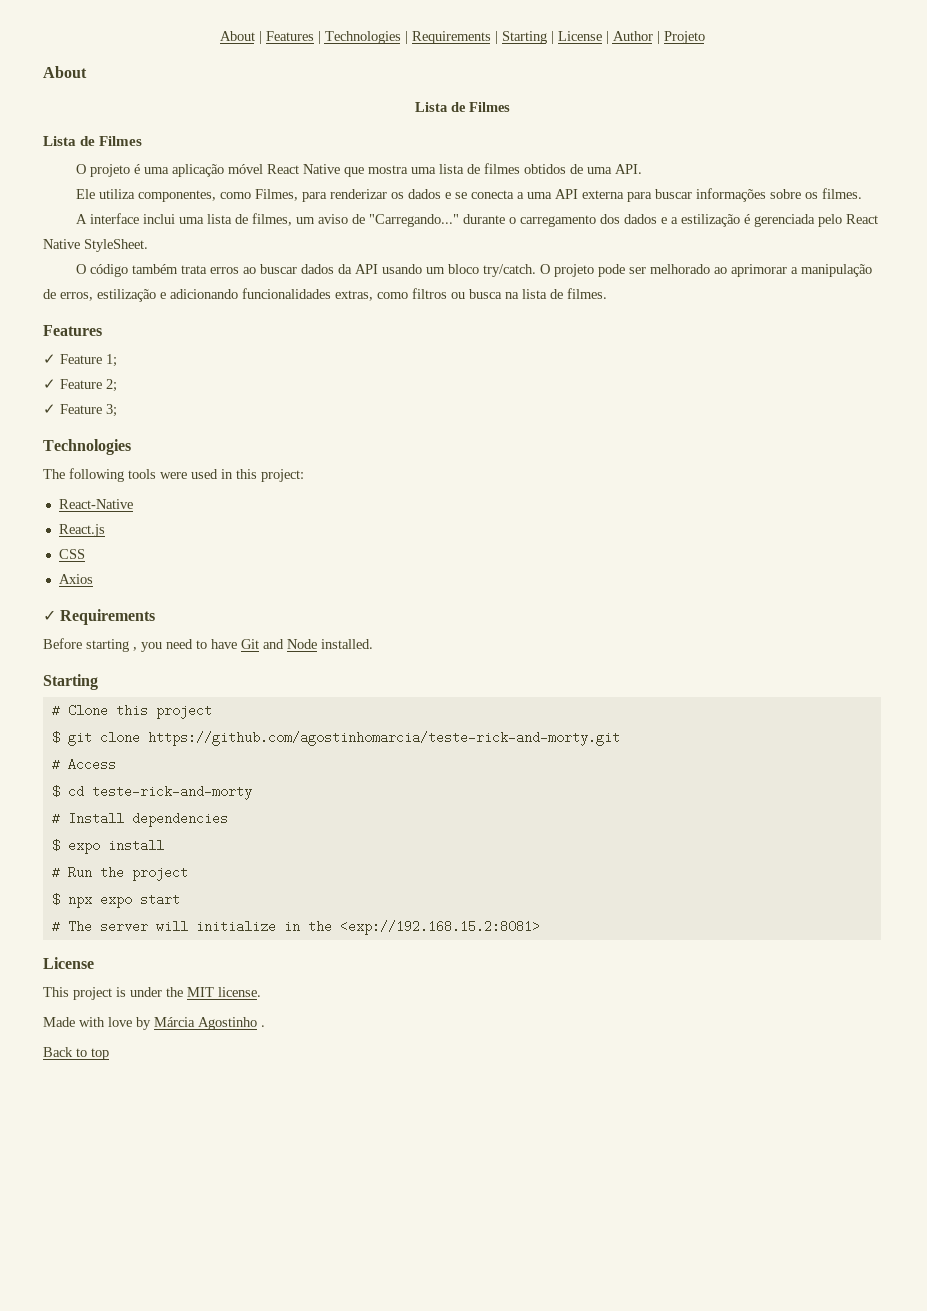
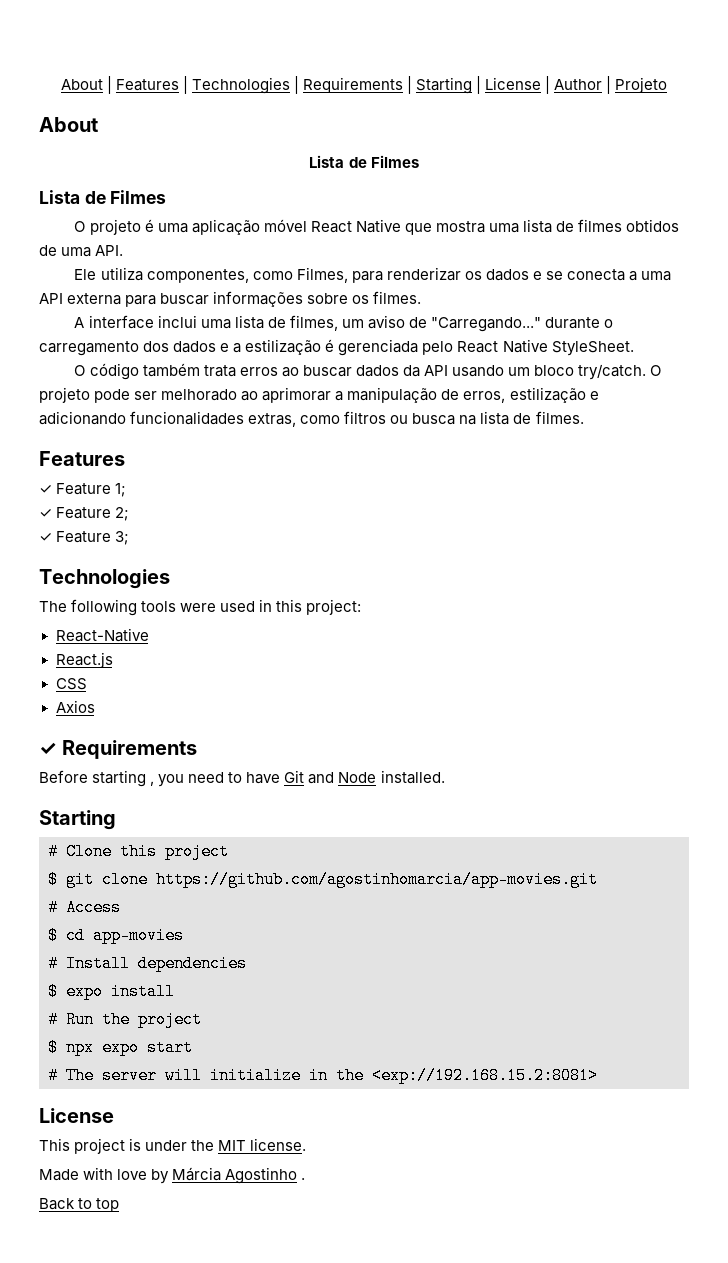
[147,731,620,746] https://github.com/agostinhomarcia/teste-rick-and-morty.git -> [156,871,598,888] https://github.com/agostinhomarcia/app-movies.git
[91,785,252,800] teste-rick-and-morty -> [93,927,184,944] app-movies

